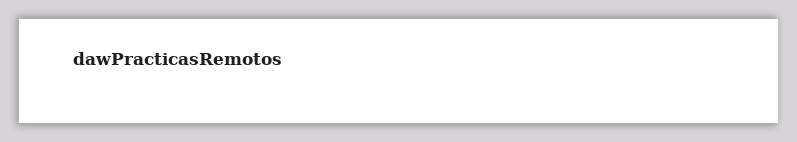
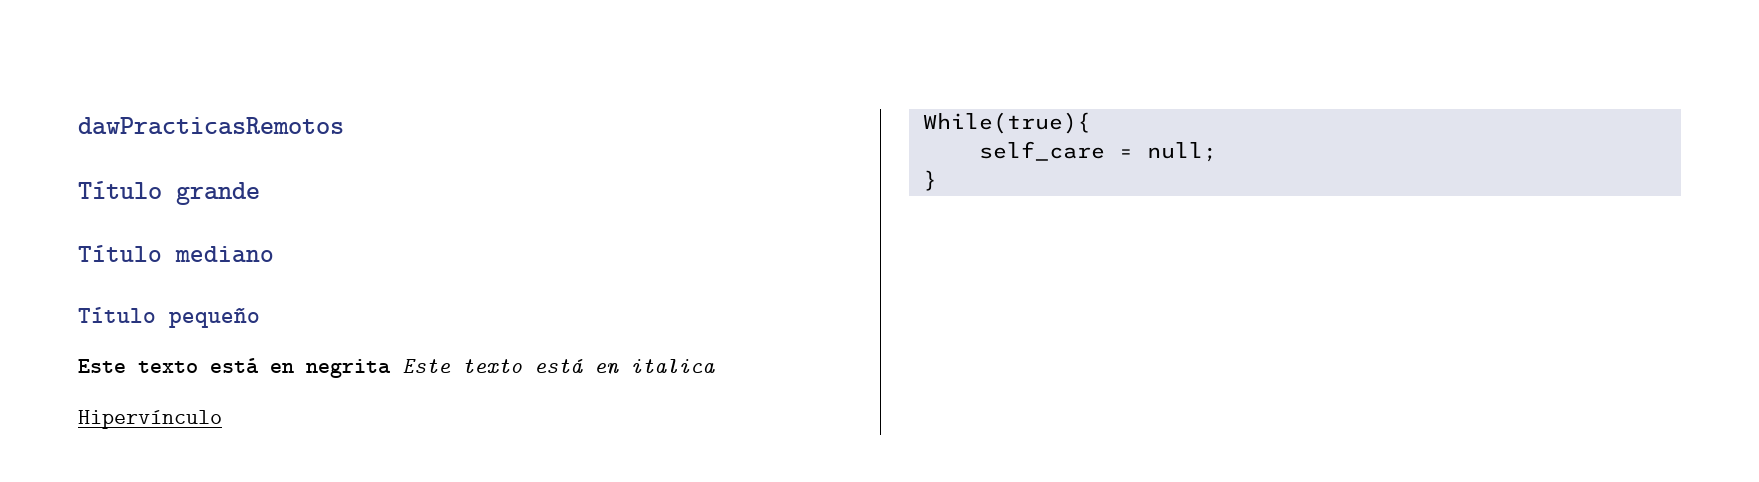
(282, 58) none -> [78,181,260,205] [78,245,274,263] [78,307,260,328] [78,358,715,378] [78,410,222,429] [922,112,1091,134] [978,141,1217,162] [922,170,937,191] // Título grande // Título mediano // Título pequeño // Este texto está en negrita Este texto está en italica // Hipervínculo // While(true){ // self_care = null; // }

